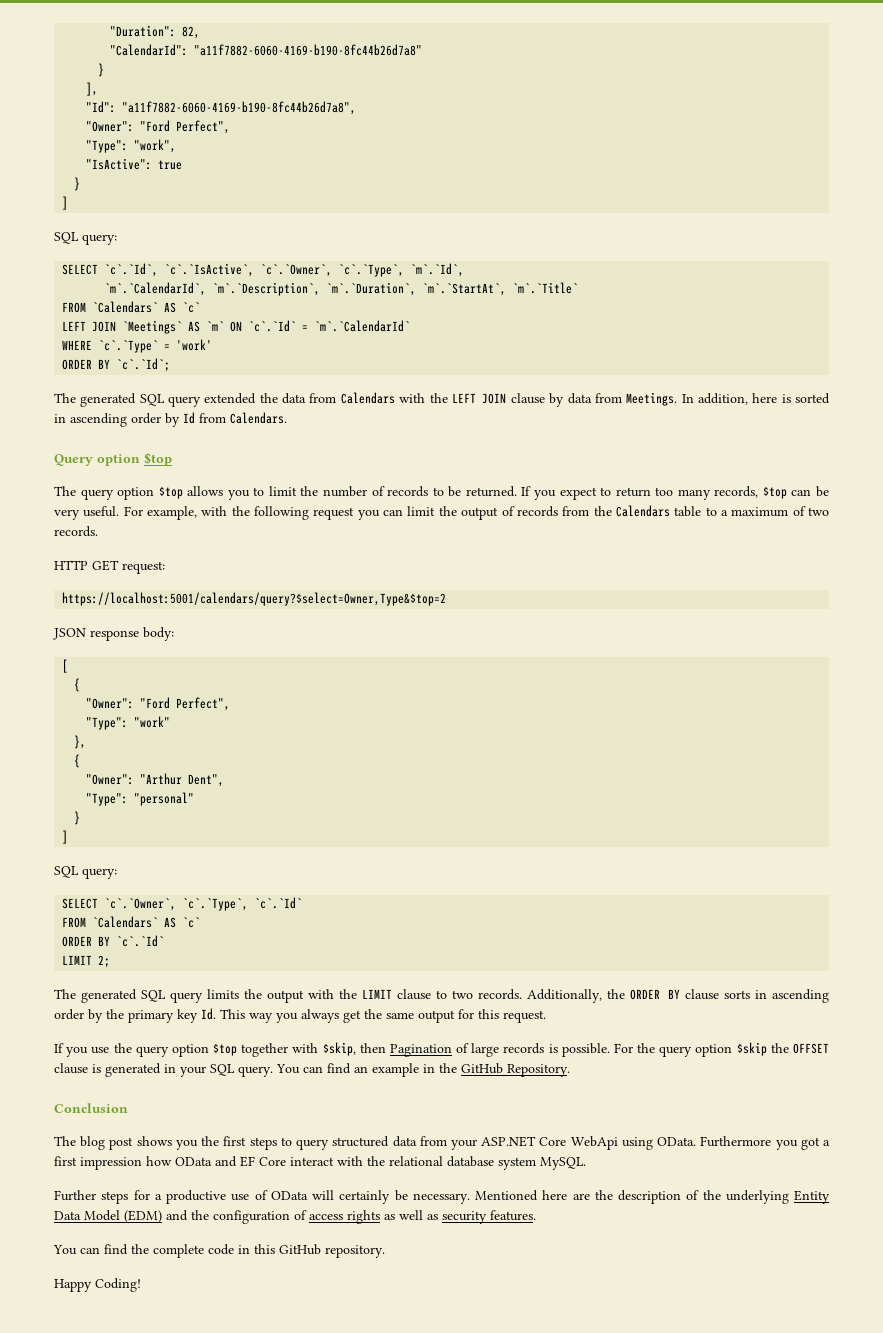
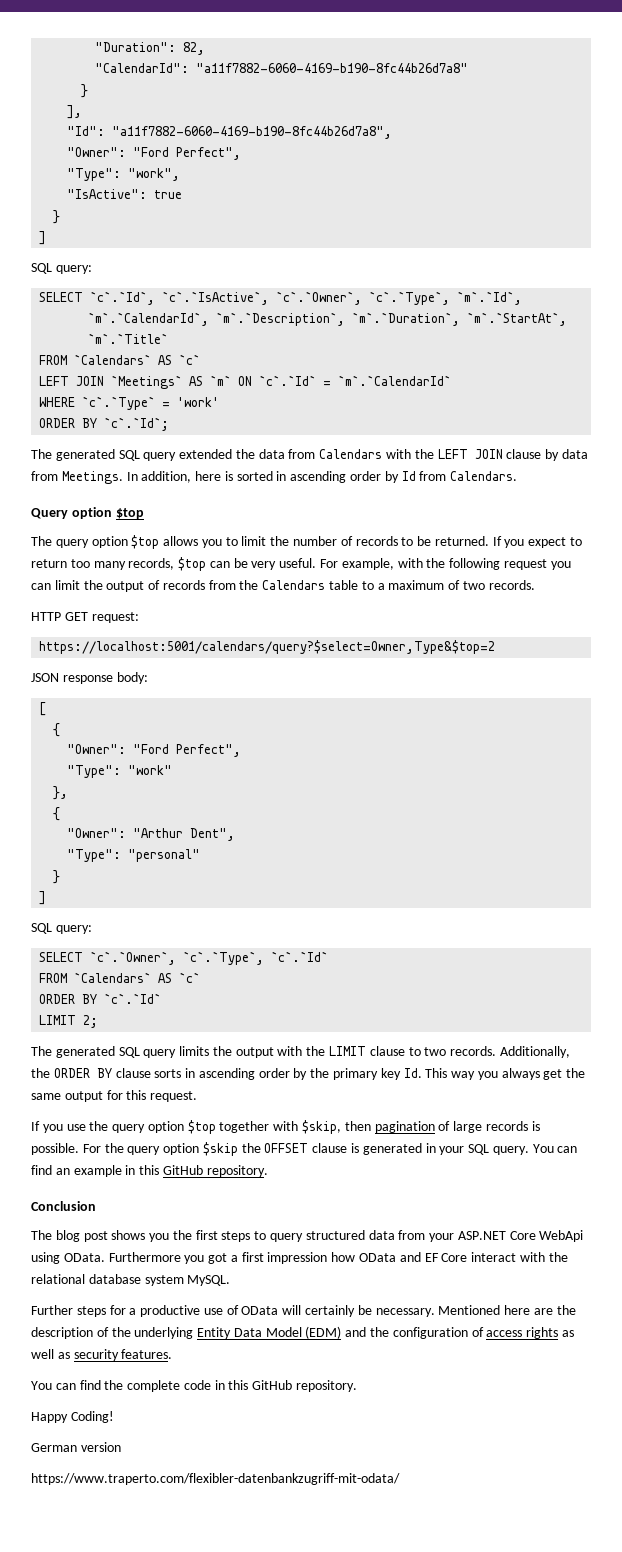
[389,1044,452,1057] Pagination -> [374,1121,435,1133] pagination
[439,1063,570,1077] the GitHub Repository. -> [139,1165,268,1177] this GitHub repository.
(141, 1285) none -> [31,1442,121,1452] [31,1473,400,1485] // German version // https://www.traperto.com/flexibler-datenbankzugriff-mit-odata/

